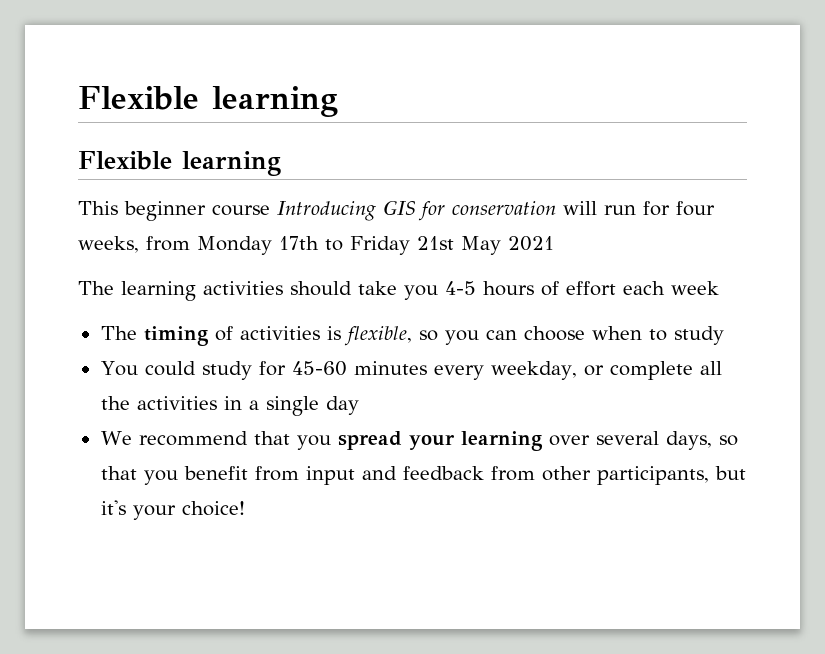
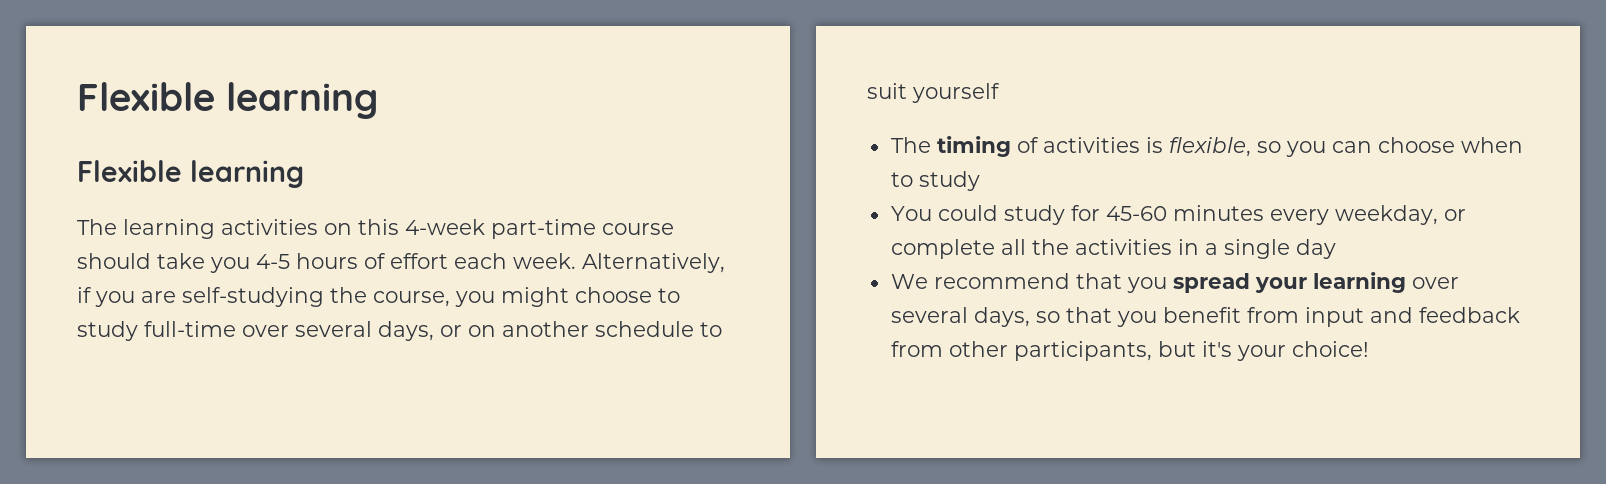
[78,200,715,221] [78,236,554,255] [78,281,283,301] This beginner course Introducing GIS for conservation will run for four weeks, from Monday 17th to Friday 21st May 2021 // The learning activities -> [77,219,674,239] The learning activities on this 4-week part-time course
[671,281,719,295] week -> [513,253,725,273] [77,287,680,307] [77,321,722,341] [867,83,1000,103] week. Alternatively, if you are self-studying the course, you might choose to study full-time over several days, or on another schedule to suit yourself

